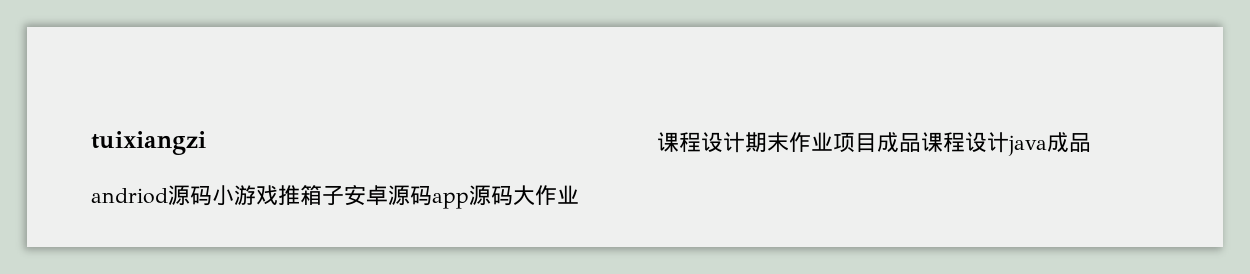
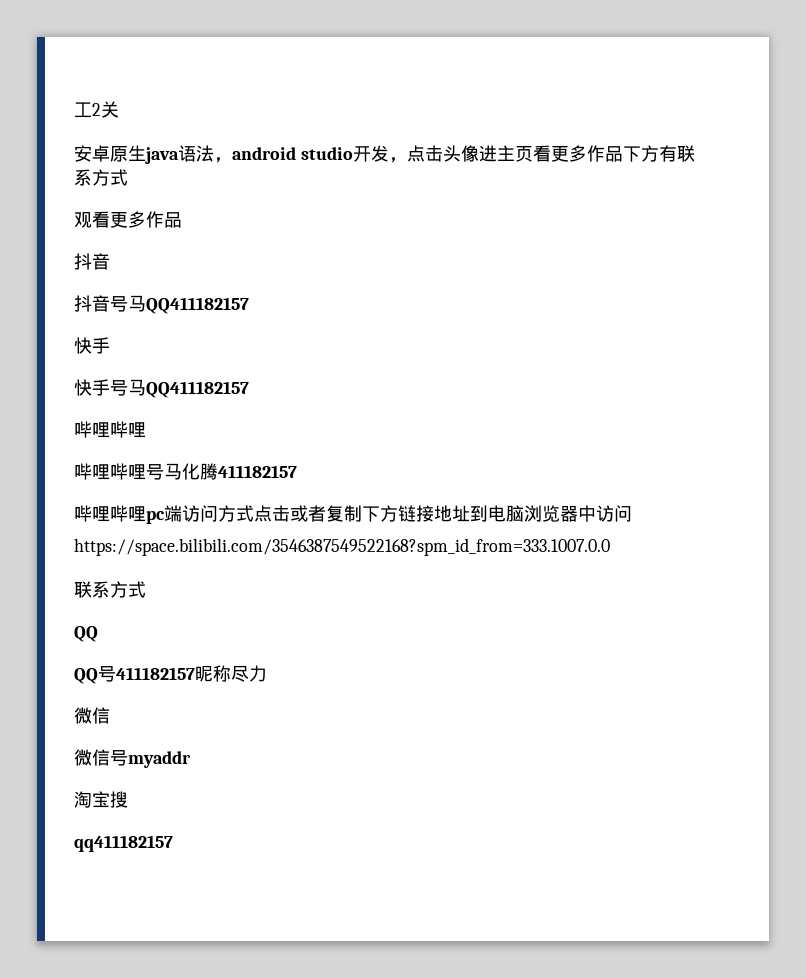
[91,131,206,155] [91,185,579,209] [657,132,1091,156] tuixiangzi // andriod源码小游戏推箱子安卓源码app源码大作业课程设计期末作业项目成品课程设计java成品 -> [74,101,119,118] [74,145,695,164] [74,169,128,186] [74,211,182,228] [74,253,110,270] [74,295,249,314] [74,337,110,354] [74,379,249,398] [74,421,146,438] [74,463,297,480] [74,505,632,524] [74,538,610,556] [74,581,146,598] [74,626,98,642] [74,665,267,684] [74,707,110,724] [74,749,191,768] [74,791,128,808] [74,835,173,852] 工2关 // 安卓原生java语法，android studio开发，点击头像进主页看更多作品下方有联系方式 // 观看更多作品 // 抖音 // 抖音号马QQ411182157 // 快手 // 快手号马QQ411182157 // 哔哩哔哩 // 哔哩哔哩号马化腾411182157 // 哔哩哔哩pc端访问方式点击或者复制下方链接地址到电脑浏览器中访问 // https://space.bilibili.com/3546387549522168?spm_id_from=333.1007.0.0 // 联系方式 // QQ // QQ号411182157昵称尽力 // 微信 // 微信号myaddr // 淘宝搜 // qq411182157

